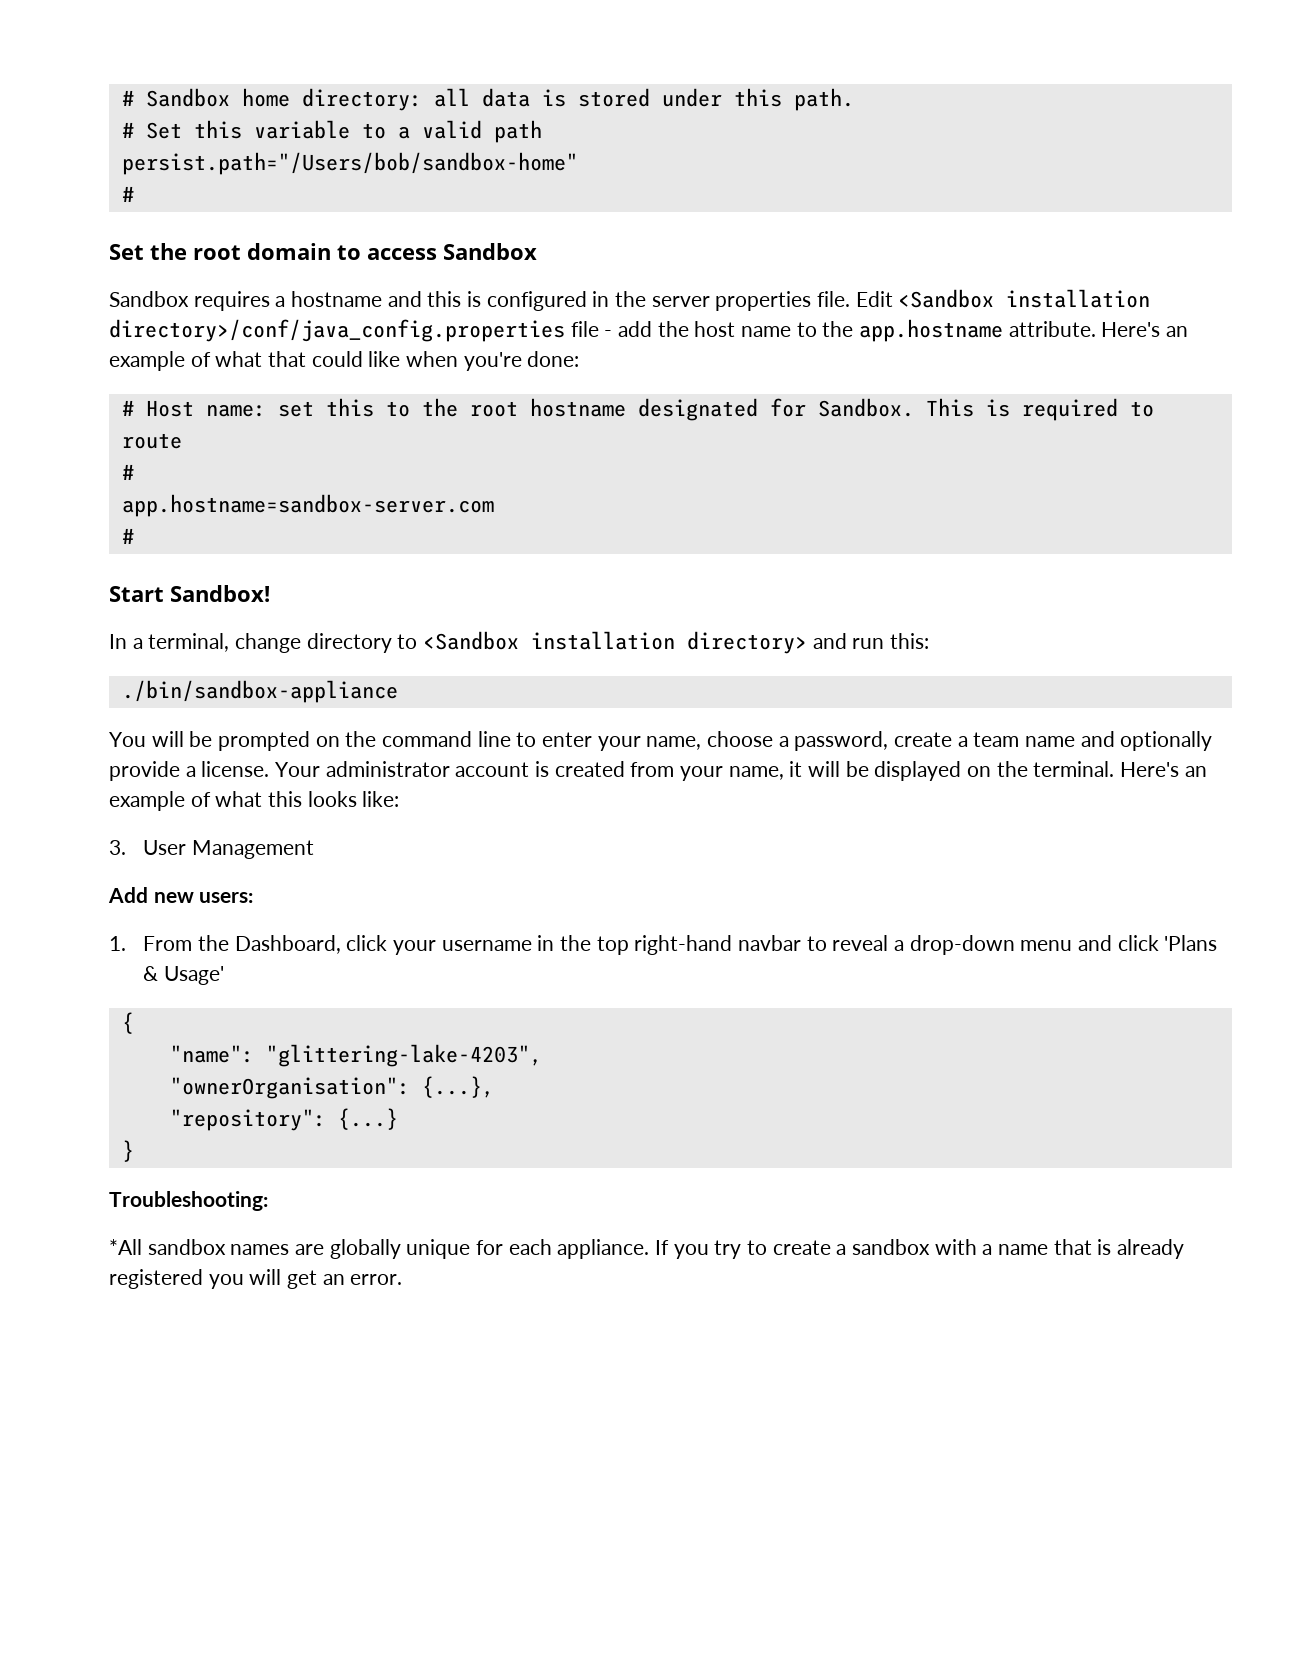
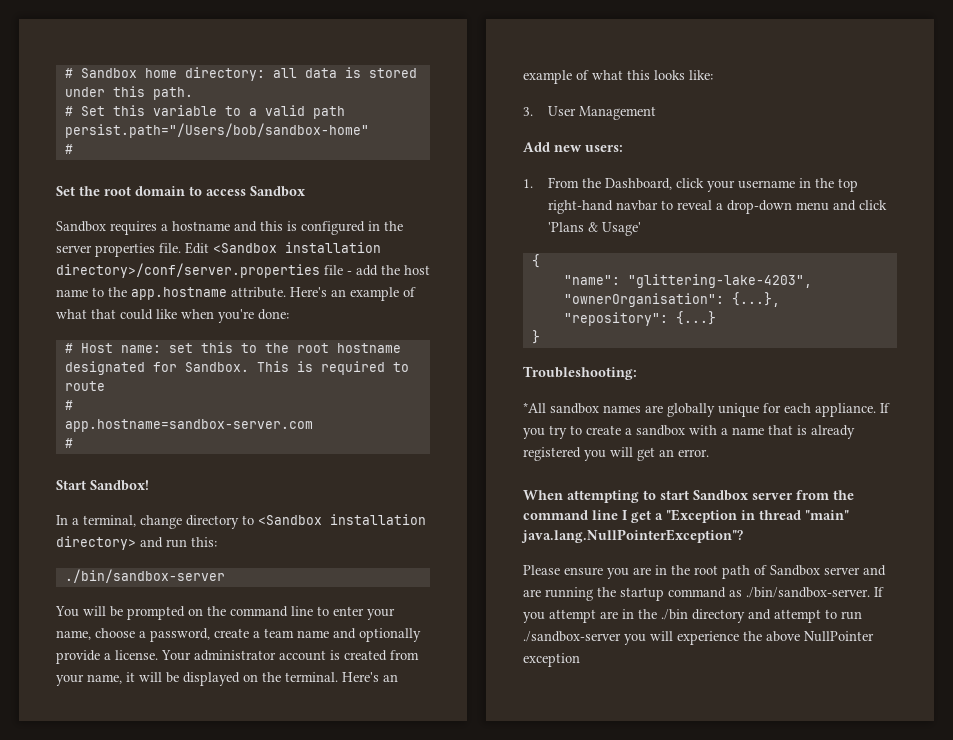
[109,319,565,342] directory>/conf/java_config.properties -> [56,263,320,278] directory>/conf/server.properties
[121,680,398,703] ./bin/sandbox-appliance -> [64,569,225,583] ./bin/sandbox-server
(403, 1279) none -> [523,490,854,503] [523,509,849,523] [521,529,743,543] [523,565,886,579] [523,587,884,601] [523,609,862,623] [523,631,874,645] [523,653,580,667] // When attempting to start Sandbox server from the command line I get a "Exception in thread "main" java.lang.NullPointerException"? // Please ensure you are in the root path of Sandbox server and are running the startup command as ./bin/sandbox-server. If you attempt are in the ./bin directory and attempt to run ./sandbox-server you will experience the above NullPointer exception

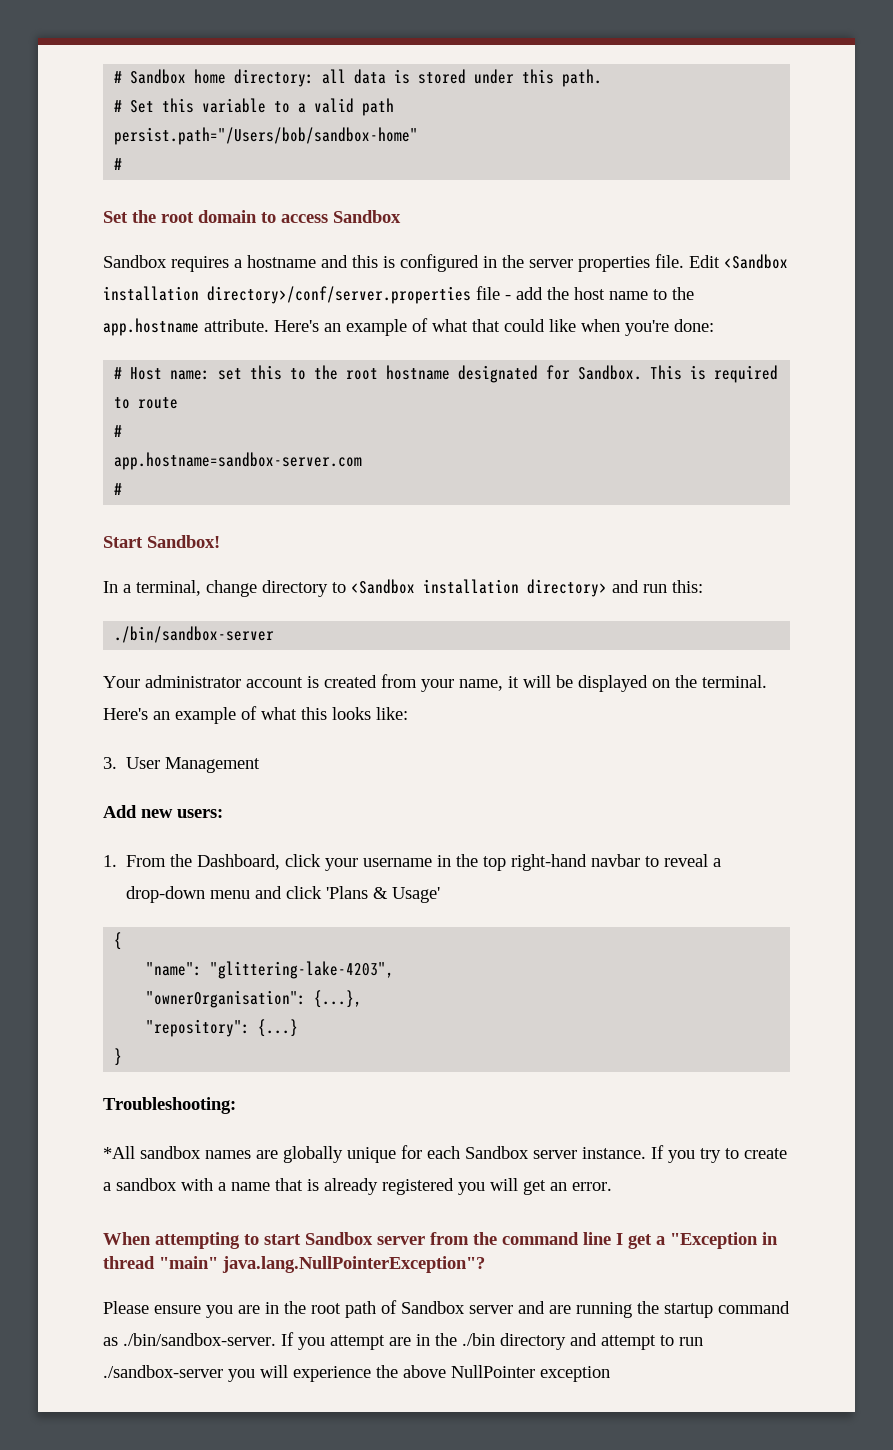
[55,606,395,620] [56,628,421,642] [56,650,158,664] You will be prompted on the command line to enter your name, choose a password, create a team name and optionally provide a license. -> (275, 634) none
[815,403,876,417] appliance. -> [465,1146,646,1159] Sandbox server instance.

